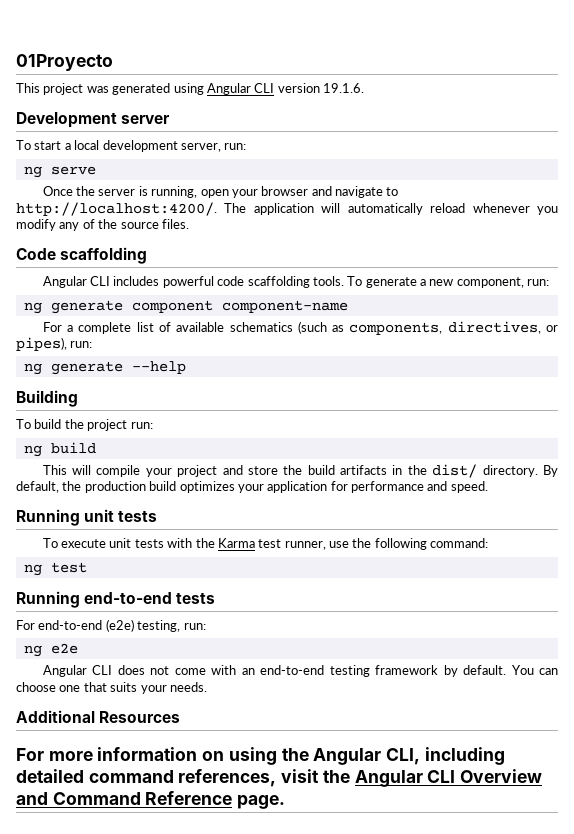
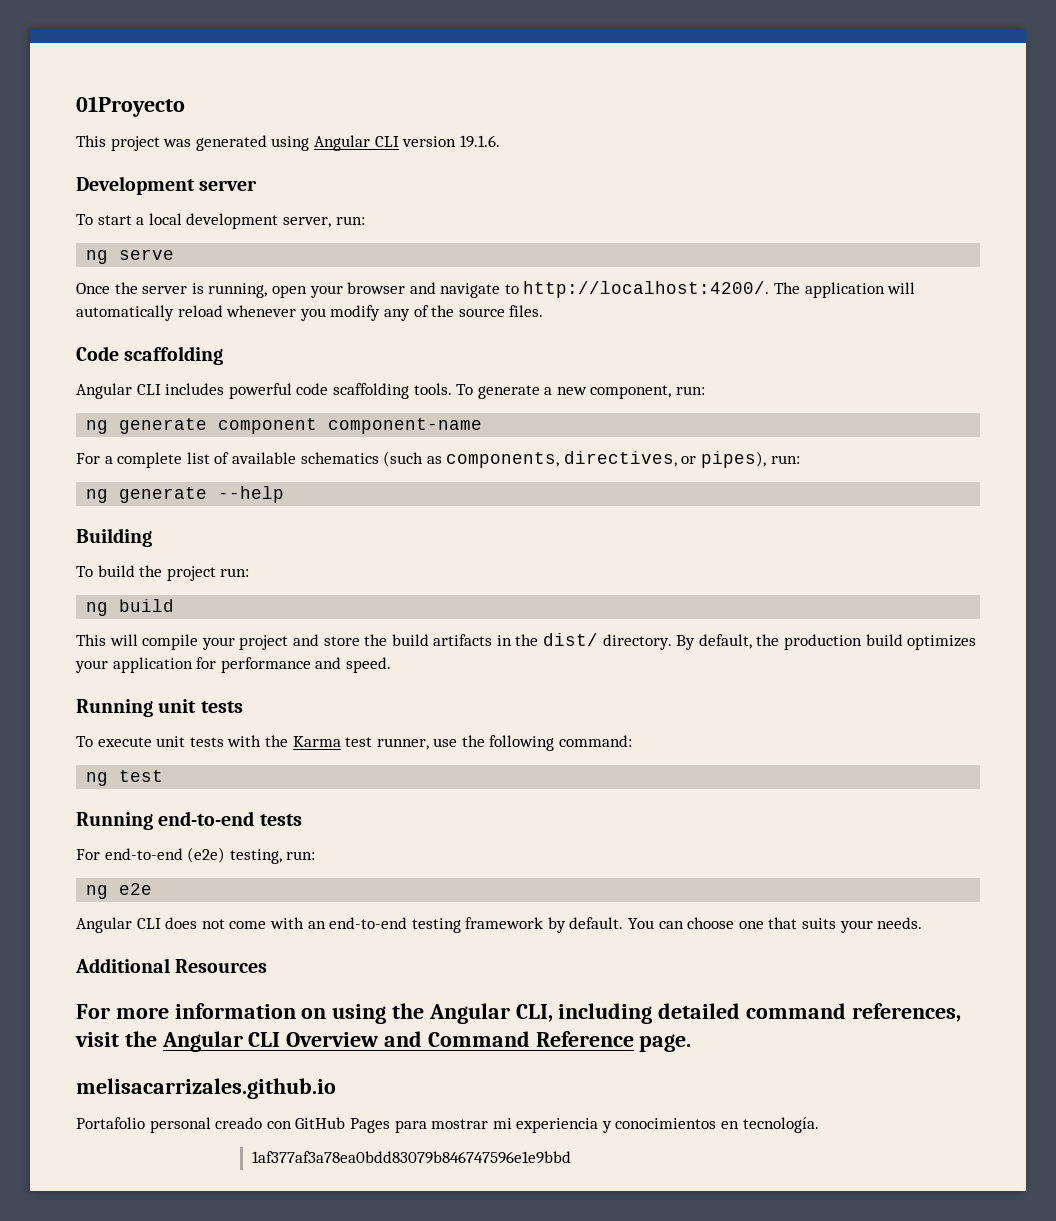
(286, 802) none -> [76,1078,336,1099] [76,1117,819,1133] [252,1151,572,1164] // melisacarrizales.github.io // Portafolio personal creado con GitHub Pages para mostrar mi experiencia y conocimientos en tecnología. // 1af377af3a78ea0bdd83079b846747596e1e9bbd

